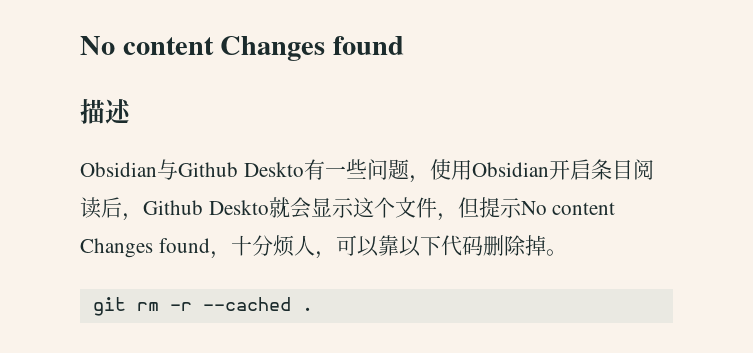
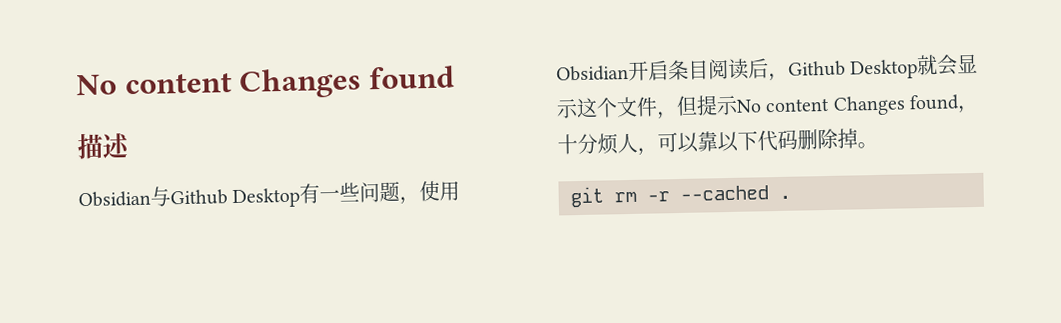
[243,162,304,177] Deskto -> [232,187,301,209] Desktop
[208,200,269,215] Deskto -> [850,59,919,80] Desktop

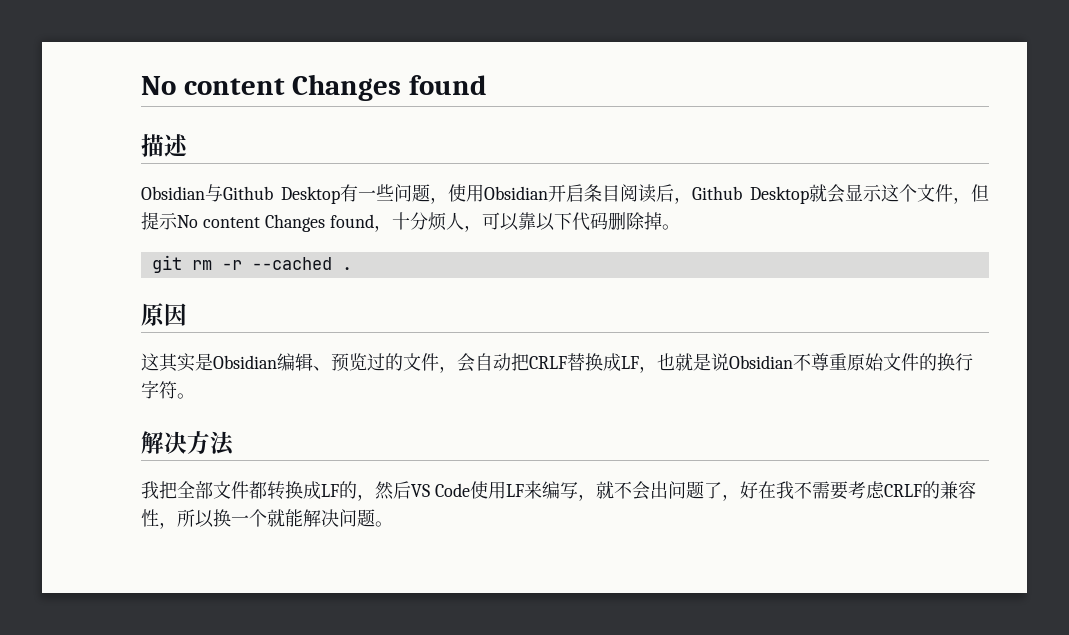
(791, 197) none -> [141,303,187,326] [141,353,973,373] [141,380,195,399] [141,431,235,456] [141,481,976,501] [141,509,393,529] // 原因 // 这其实是Obsidian编辑、预览过的文件，会自动把CRLF替换成LF，也就是说Obsidian不尊重原始文件的换行字符。 // 解决方法 // 我把全部文件都转换成LF的，然后VS Code使用LF来编写，就不会出问题了，好在我不需要考虑CRLF的兼容性，所以换一个就能解决问题。

